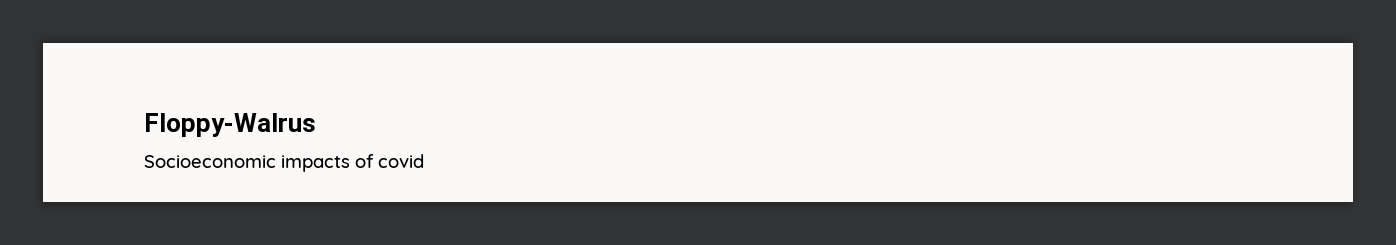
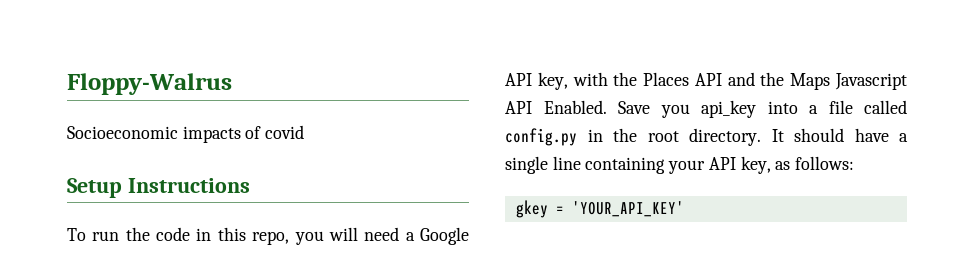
(424, 161) none -> [67,178,250,198] [67,227,470,245] [505,72,907,90] [505,100,907,118] [505,128,908,146] [505,156,855,174] [515,200,684,218] // Setup Instructions // To run the code in this repo, you will need a Google API key, with the Places API and the Maps Javascript API Enabled. Save you api_key into a file called config.py in the root directory. It should have a single line containing your API key, as follows: // gkey = 'YOUR_API_KEY'

